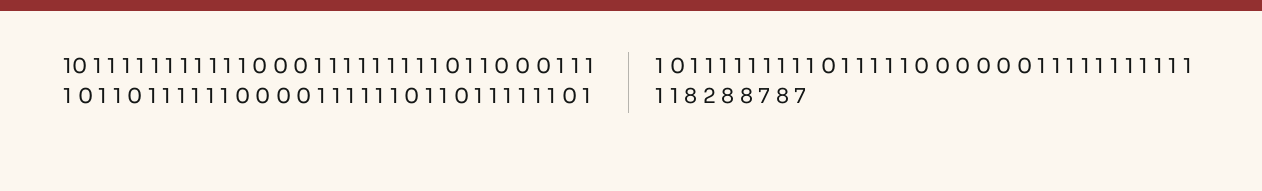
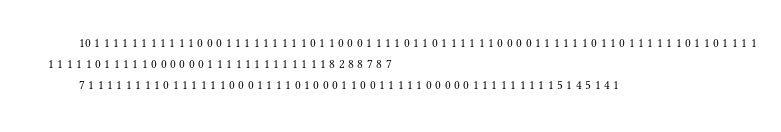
(807, 95) none -> [78,80,620,89] // 7 1 1 1 1 1 1 1 1 0 1 1 1 1 1 1 0 0 0 1 1 1 1 0 1 0 0 0 1 1 0 0 1 1 1 1 1 0 0 0 0 0 1 1 1 1 1 1 1 1 1 5 1 4 5 1 4 1

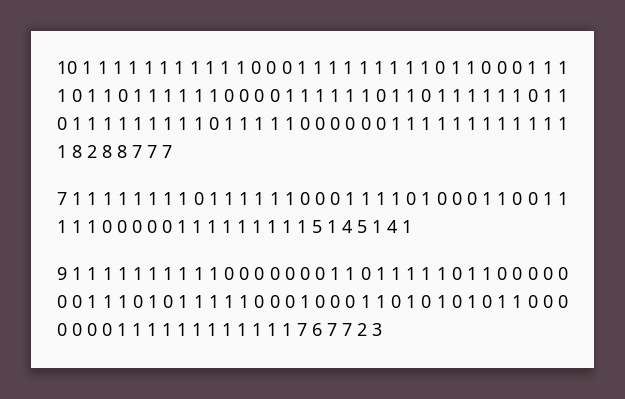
[376,60,383,68] 8 -> [147,145,157,158] 7
(620, 85) none -> [57,267,569,280] [57,295,569,308] [57,323,382,336] // 9 1 1 1 1 1 1 1 1 1 1 0 0 0 0 0 0 0 1 1 0 1 1 1 1 1 0 1 1 0 0 0 0 0 0 0 1 1 1 0 1 0 1 1 1 1 1 0 0 0 1 0 0 0 1 1 0 1 0 1 0 1 0 1 1 0 0 0 0 0 0 0 1 1 1 1 1 1 1 1 1 1 1 1 7 6 7 7 2 3

